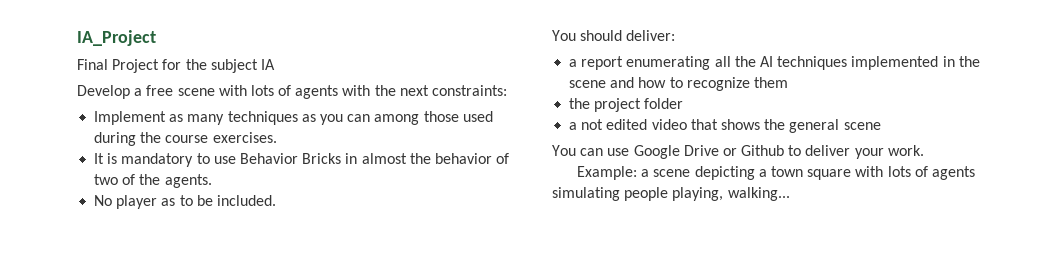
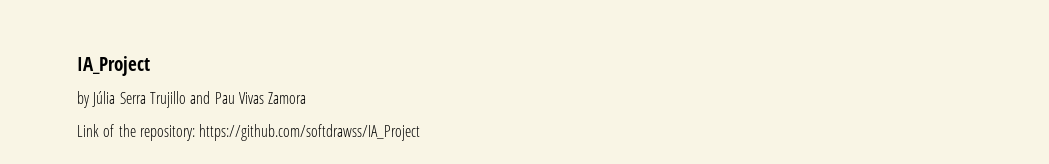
[77,59,275,73] [77,85,508,99] [94,111,493,125] [94,132,277,146] [94,153,510,167] [94,174,212,188] [94,195,276,209] [552,30,676,41] [569,56,980,70] [569,77,788,91] [569,98,684,112] [569,119,881,133] [552,145,924,159] [577,166,975,180] [552,187,790,201] Final Project for the subject IA // Develop a free scene with lots of agents with the next constraints: // Implement as many techniques as you can among those used during the course exercises. // It is mandatory to use Behavior Bricks in almost the behavior of two of the agents. // No player as to be included. // You should deliver: // a report enumerating all the AI techniques implemented in the scene and how to recognize them // the project folder // a not edited video that shows the general scene // You can use Google Drive or Github to deliver your work. // Example: a scene depicting a town square with lots of agents simulating people playing, walking... -> [77,91,307,108] [77,124,421,141] by Júlia Serra Trujillo and Pau Vivas Zamora // Link of the repository: https://github.com/softdrawss/IA_Project

